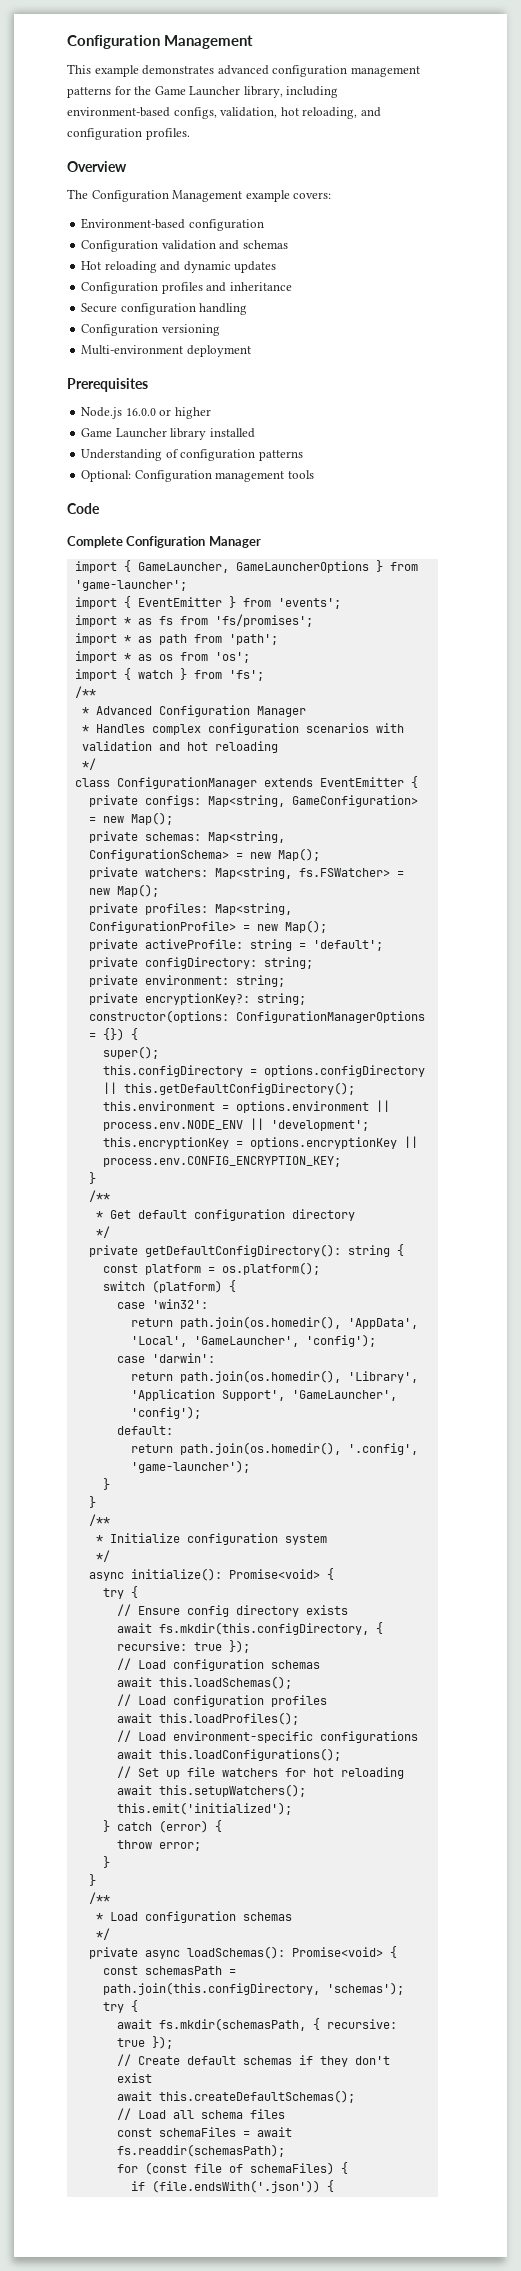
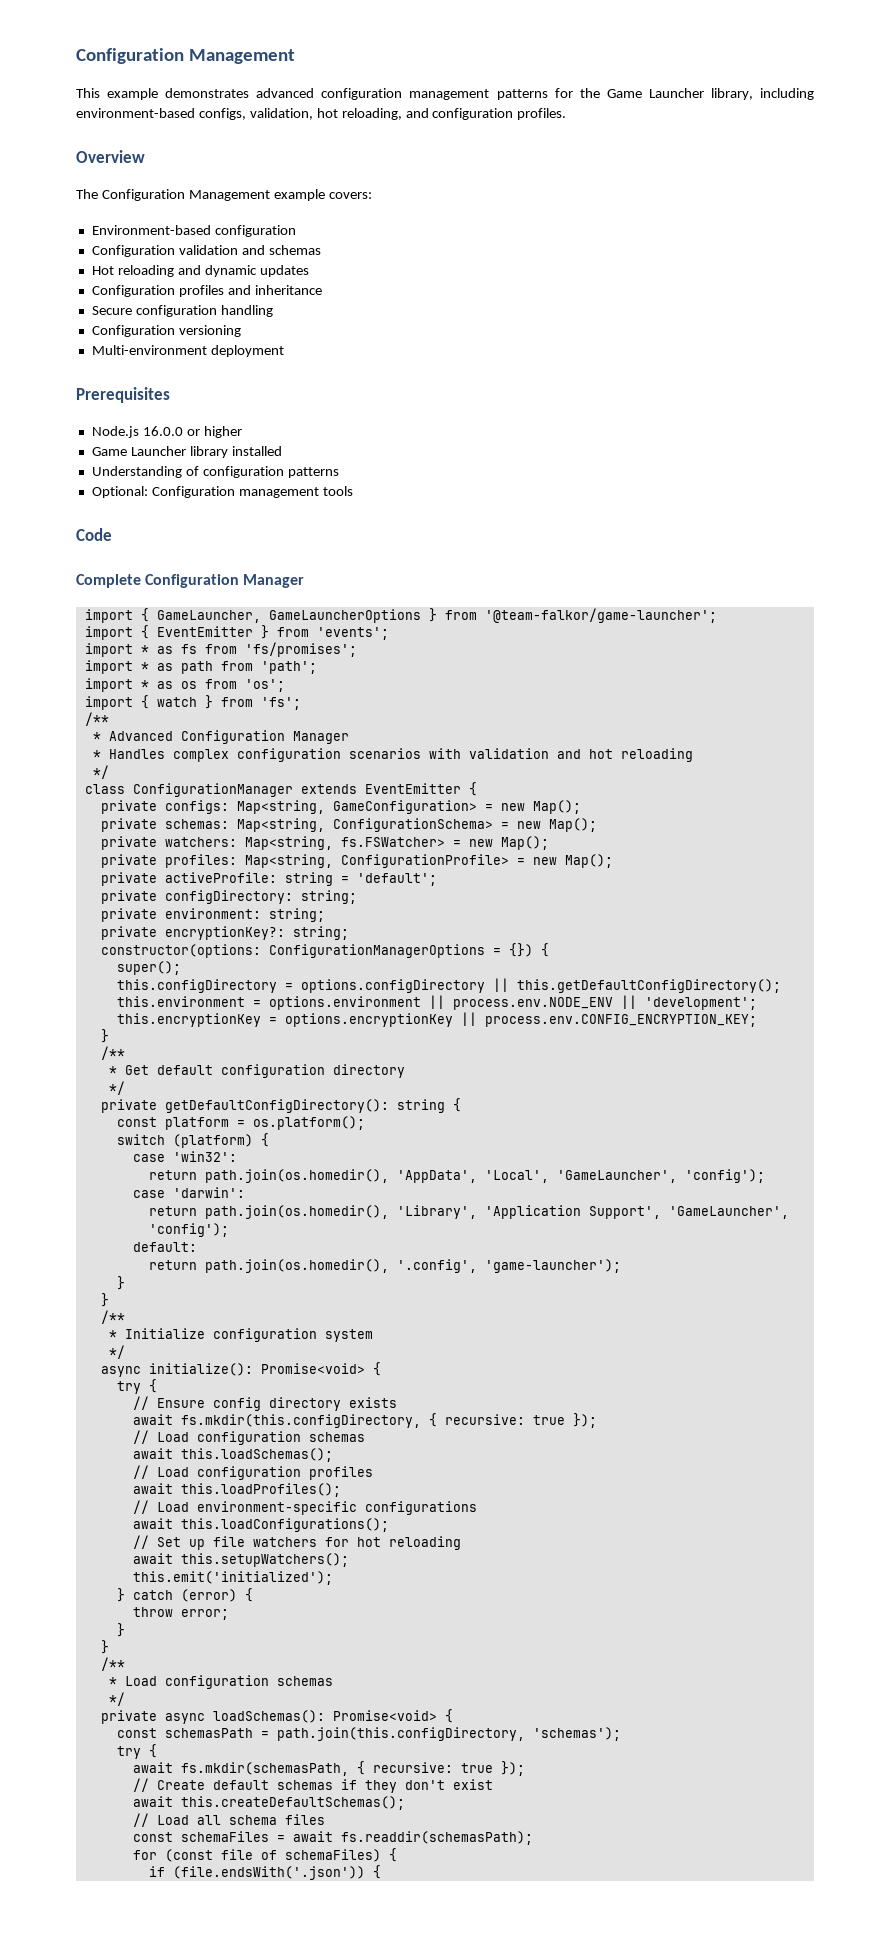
[74,580,187,591] 'game-launcher'; -> [484,608,717,623] '@team-falkor/game-launcher';

